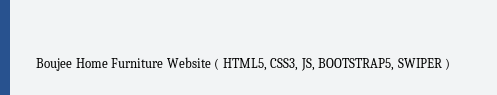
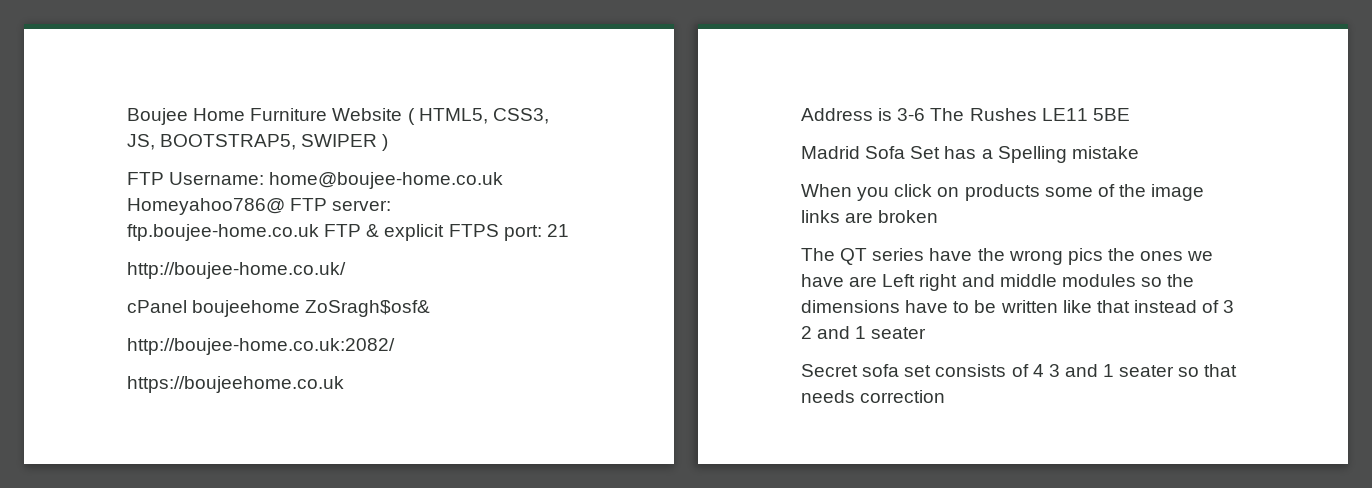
(451, 64) none -> [127,172,504,189] [127,198,392,215] [127,224,569,241] [127,262,346,279] [127,300,431,317] [127,338,395,355] [127,376,344,393] [801,108,1130,121] [801,146,1139,163] [801,184,1205,201] [801,210,939,223] [801,248,1214,265] [801,274,1195,291] [801,300,1235,313] [801,326,927,339] [801,364,1238,377] [801,390,946,403] // FTP Username: home@boujee-home.co.uk Homeyahoo786@ FTP server: ftp.boujee-home.co.uk FTP & explicit FTPS port: 21 // http://boujee-home.co.uk/ // cPanel boujeehome ZoSragh$osf& // http://boujee-home.co.uk:2082/ // https://boujeehome.co.uk // Address is 3-6 The Rushes LE11 5BE // Madrid Sofa Set has a Spelling mistake // When you click on products some of the image links are broken // The QT series have the wrong pics the ones we have are Left right and middle modules so the dimensions have to be written like that instead of 3 2 and 1 seater // Secret sofa set consists of 4 3 and 1 seater so that needs correction

